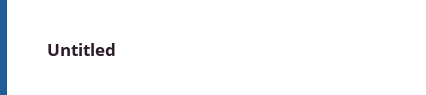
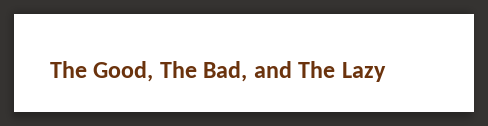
[47,43,116,56] Untitled -> [50,61,386,82] The Good, The Bad, and The Lazy

